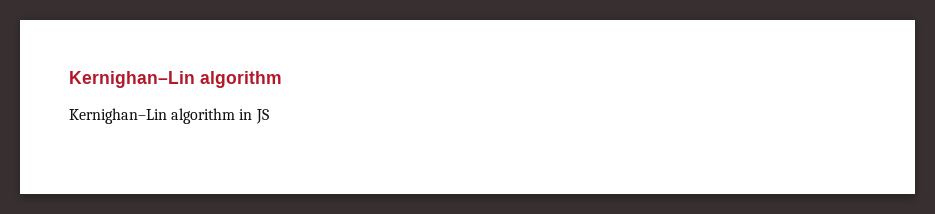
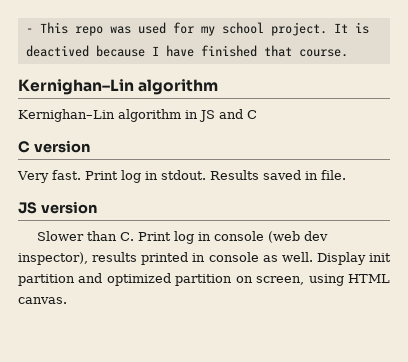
(69, 79) none -> [25,22,369,36] [25,45,348,57] - This repo was used for my school project. It is deactived because I have finished that course. //
(269, 116) none -> [219,109,257,119] [18,140,90,153] [17,170,346,183] [18,201,97,214] [37,231,329,244] [18,252,391,265] [18,273,390,286] [18,297,67,304] and C // C version // Very fast. Print log in stdout. Results saved in file. // JS version // Slower than C. Print log in console (web dev inspector), results printed in console as well. Display init partition and optimized partition on screen, using HTML canvas.

